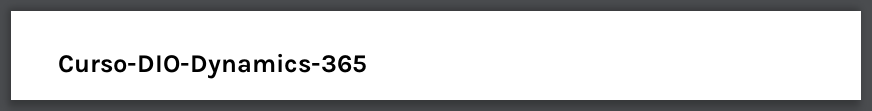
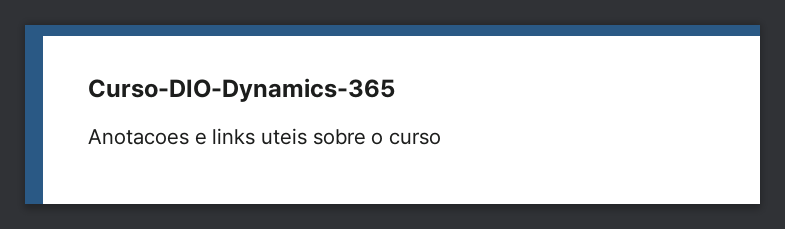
(367, 66) none -> [88,128,442,145] // Anotacoes e links uteis sobre o curso

